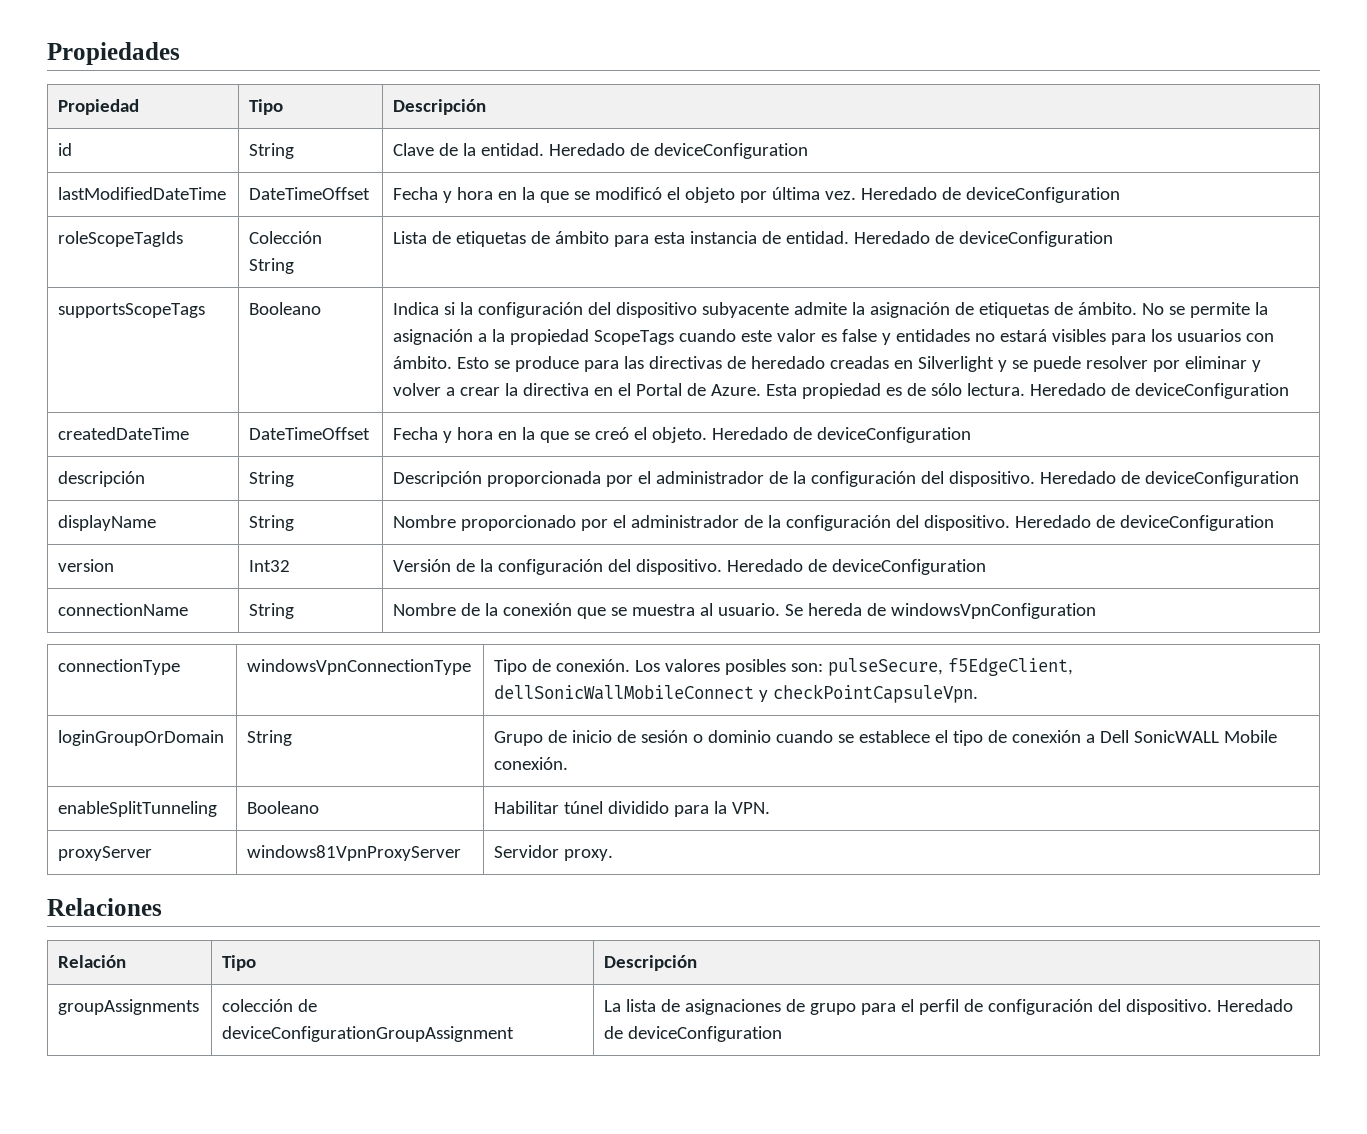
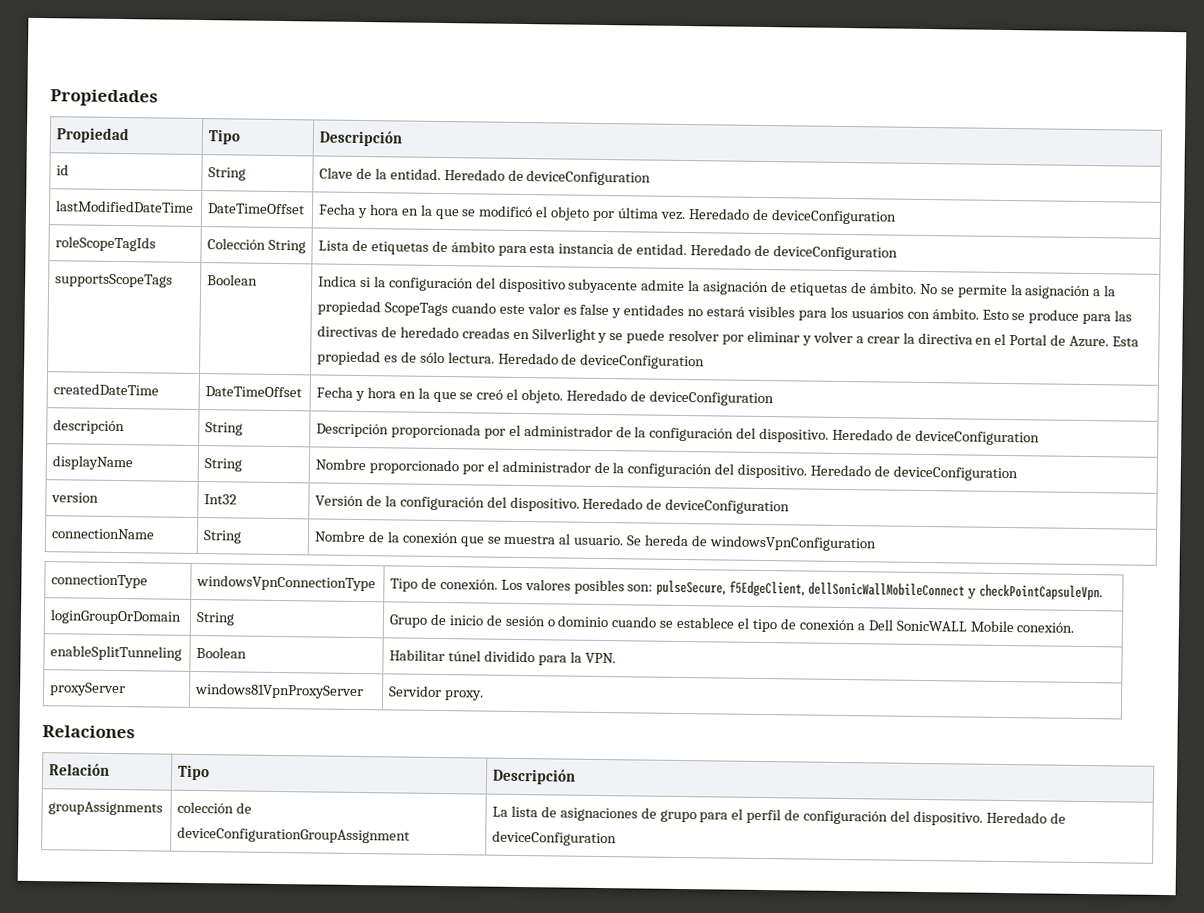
[249,302,322,315] Booleano -> [207,274,259,286] Boolean
[247,801,320,814] Booleano -> [196,646,248,659] Boolean

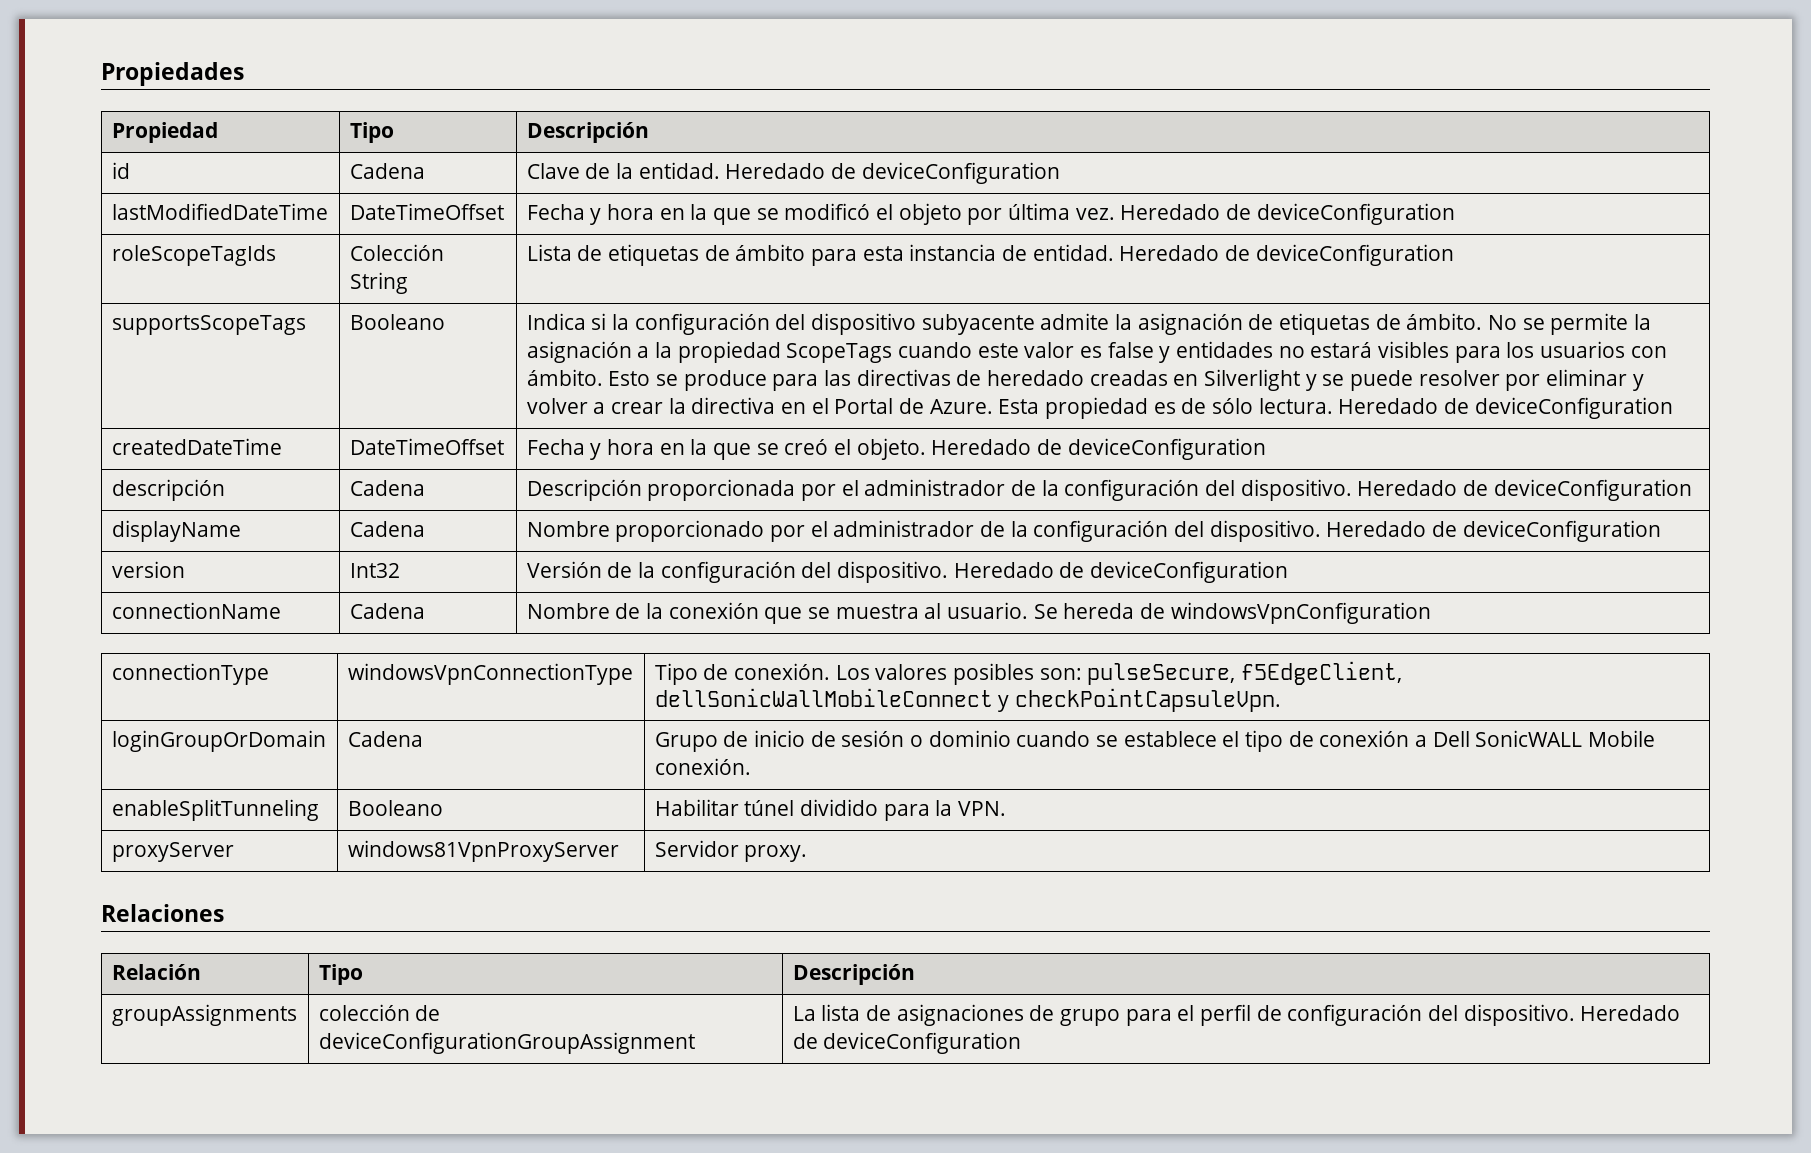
[208,167,247,181] String -> [349,163,425,179] Cadena
[207,274,259,286] Boolean -> [349,314,445,330] Booleano
[205,422,244,436] String -> [349,480,425,496] Cadena
[204,458,243,472] String -> [349,521,425,537] Cadena
[203,530,243,544] String -> [349,603,425,619] Cadena
[196,611,236,626] String -> [347,731,423,747] Cadena
[196,646,248,659] Boolean -> [347,800,443,816] Booleano

